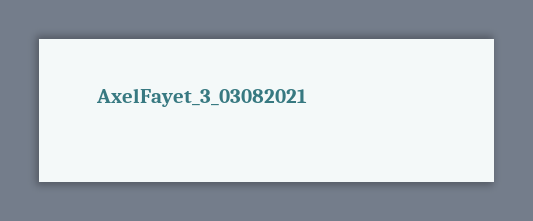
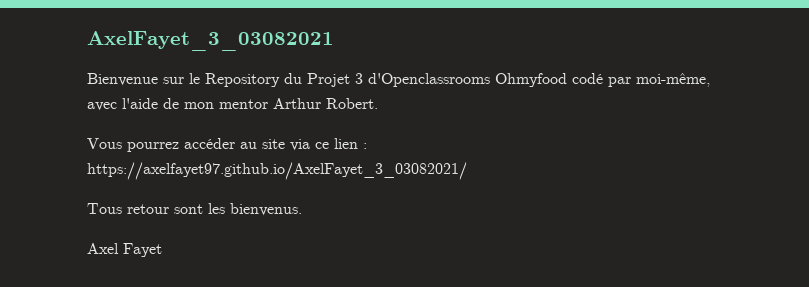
(307, 97) none -> [87,73,710,87] [87,98,378,111] [87,138,367,152] [87,162,467,180] [87,203,302,216] [87,243,162,257] // Bienvenue sur le Repository du Projet 3 d'Openclassrooms Ohmyfood codé par moi-même, avec l'aide de mon mentor Arthur Robert. // Vous pourrez accéder au site via ce lien : https://axelfayet97.github.io/AxelFayet_3_03082021/ // Tous retour sont les bienvenus. // Axel Fayet

